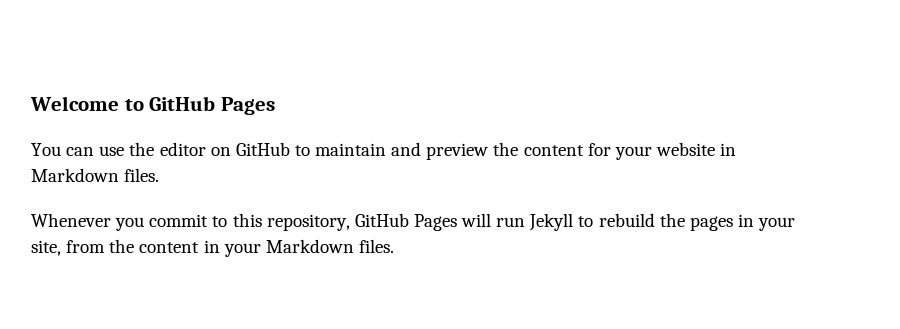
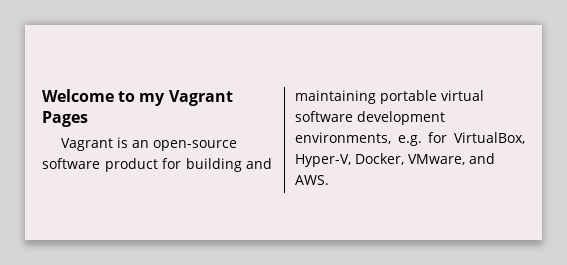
[149,96,216,111] GitHub -> [139,90,233,106] my Vagrant
[31,142,737,160] [31,168,160,182] [31,213,796,231] [31,239,394,257] You can use the editor on GitHub to maintain and preview the content for your website in Markdown files. // Whenever you commit to this repository, GitHub Pages will run Jekyll to rebuild the pages in your site, from the content in your Markdown files. -> [61,137,238,151] [42,158,272,172] [295,90,484,104] [295,111,445,125] [295,132,525,146] [295,153,495,167] [295,175,329,185] Vagrant is an open-source software product for building and maintaining portable virtual software development environments, e.g. for VirtualBox, Hyper-V, Docker, VMware, and AWS.

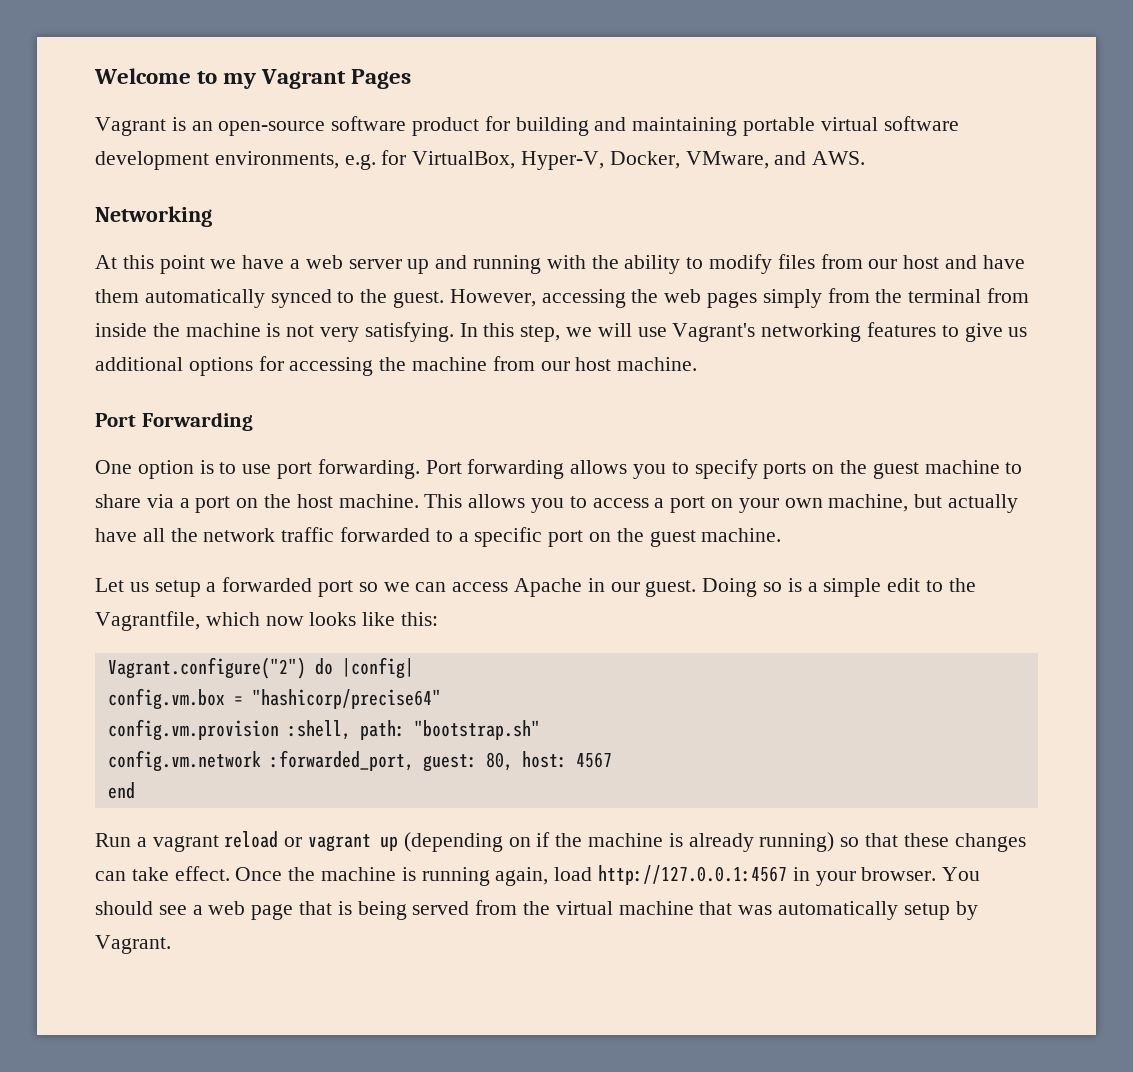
(329, 180) none -> [95,206,212,227] [95,254,1025,274] [95,288,1030,308] [95,322,1028,342] [95,356,698,376] [95,412,253,431] [95,459,1023,479] [95,494,1019,513] [95,527,782,547] [95,577,976,597] [95,611,439,631] [107,657,414,679] [107,688,441,710] [107,719,540,741] [107,750,612,772] [107,782,135,799] [95,831,1026,852] [95,865,981,886] [95,900,978,920] [95,935,171,954] // Networking // At this point we have a web server up and running with the ability to modify files from our host and have them automatically synced to the guest. However, accessing the web pages simply from the terminal from inside the machine is not very satisfying. In this step, we will use Vagrant's networking features to give us additional options for accessing the machine from our host machine. // Port Forwarding // One option is to use port forwarding. Port forwarding allows you to specify ports on the guest machine to share via a port on the host machine. This allows you to access a port on your own machine, but actually have all the network traffic forwarded to a specific port on the guest machine. // Let us setup a forwarded port so we can access Apache in our guest. Doing so is a simple edit to the Vagrantfile, which now looks like this: // Vagrant.configure("2") do |config| // config.vm.box = "hashicorp/precise64" // config.vm.provision :shell, path: "bootstrap.sh" // config.vm.network :forwarded_port, guest: 80, host: 4567 // end // Run a vagrant reload or vagrant up (depending on if the machine is already running) so that these changes can take effect. Once the machine is running again, load http://127.0.0.1:4567 in your browser. You should see a web page that is being served from the virtual machine that was automatically setup by Vagrant.

